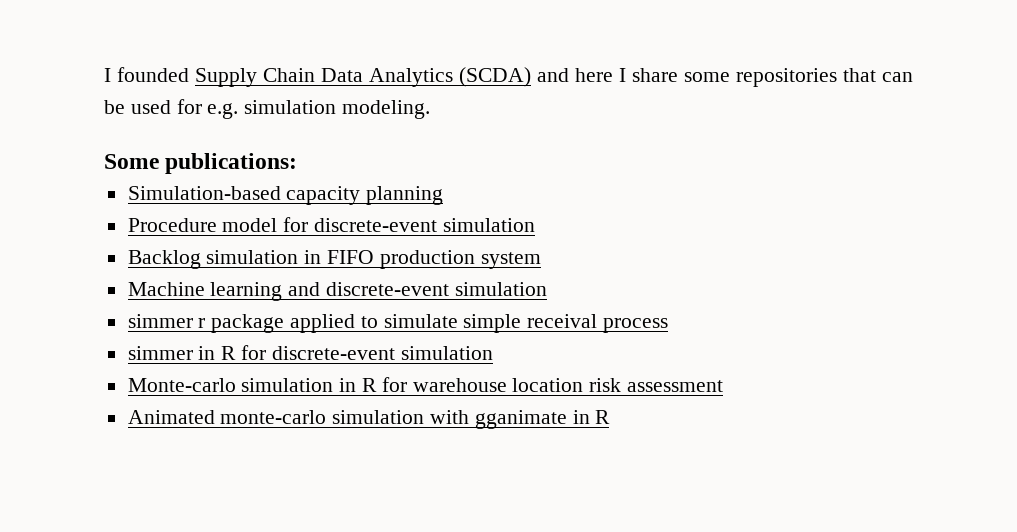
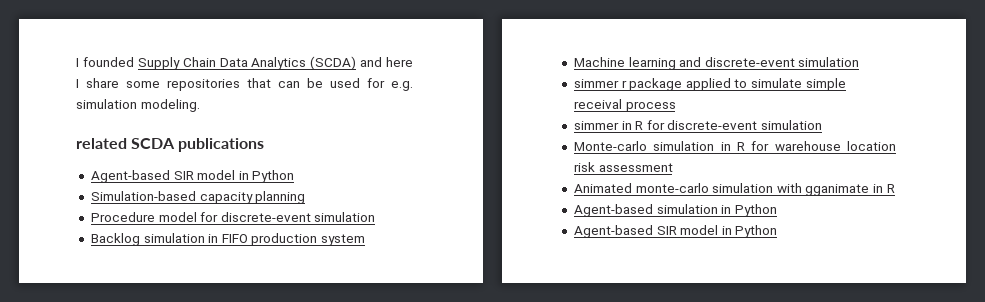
[104,153,298,174] Some publications: -> [76,138,265,152] [90,170,295,183] related SCDA publications // Agent-based SIR model in Python
(611, 417) none -> [573,204,777,217] [573,225,778,238] // Agent-based simulation in Python // Agent-based SIR model in Python

